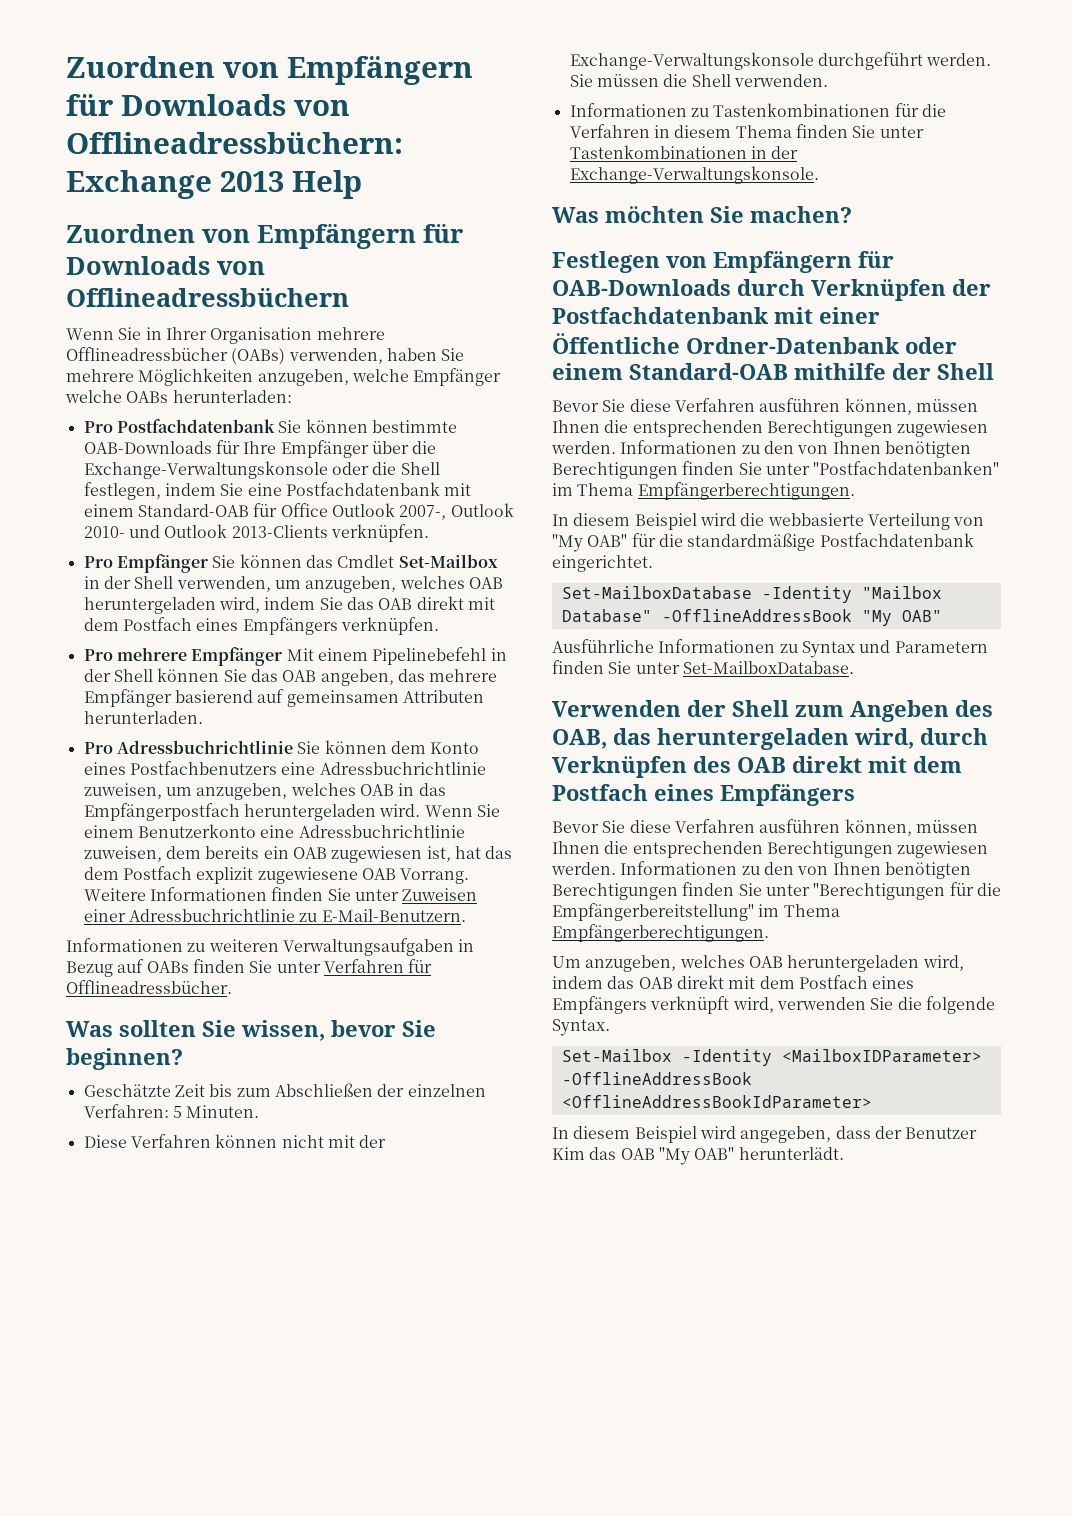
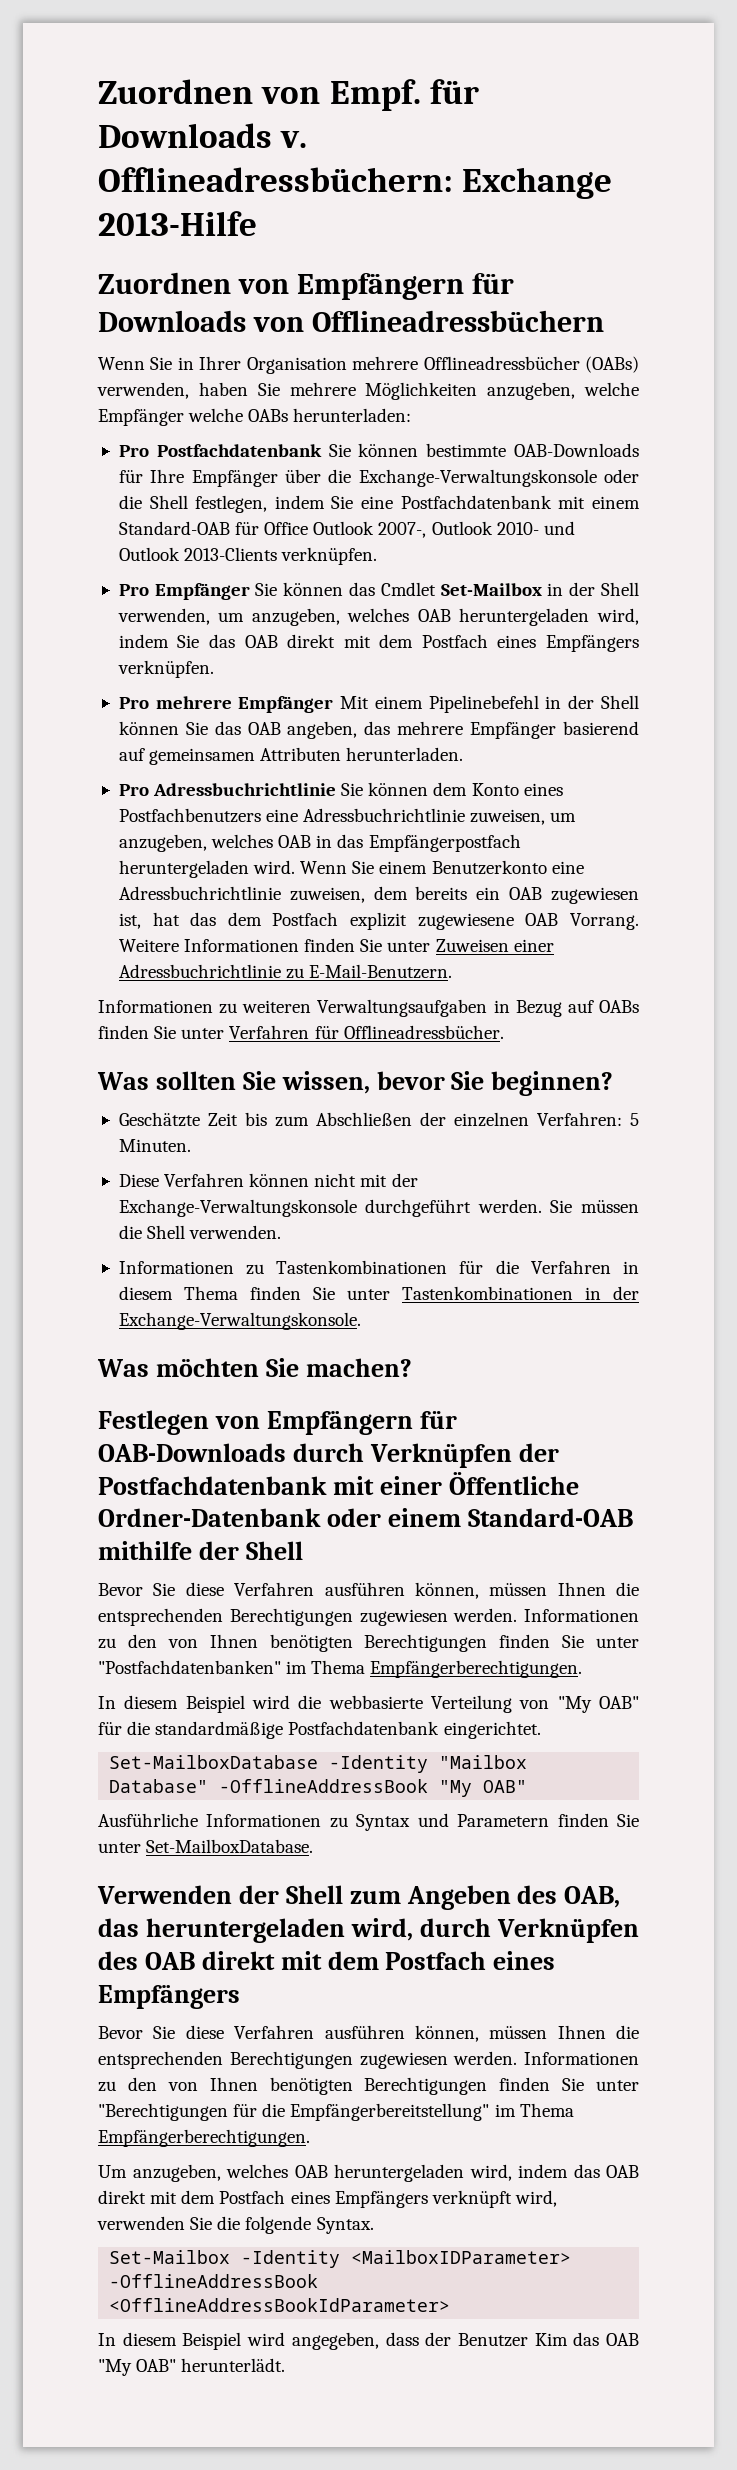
[66,56,473,85] [66,94,350,116] Zuordnen von Empfängern für Downloads von -> [98,79,479,111] [98,123,308,148] Zuordnen von Empf. für Downloads v.
[220,170,362,199] 2013 Help -> [98,211,257,236] 2013-Hilfe

